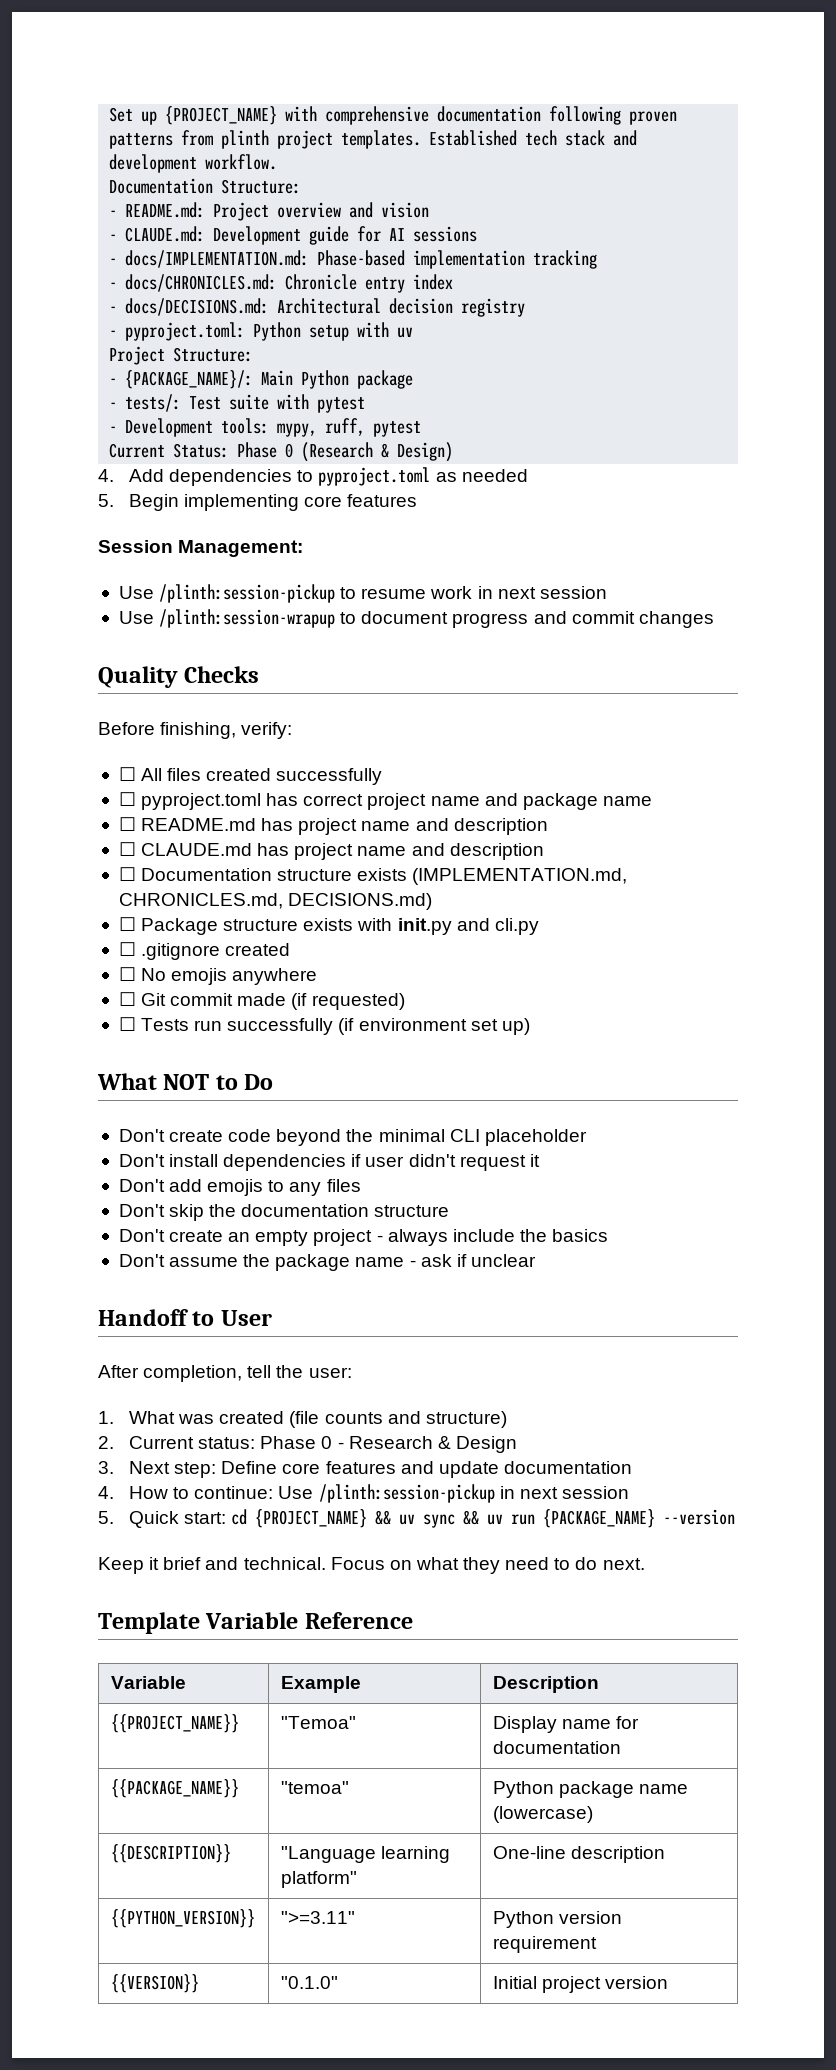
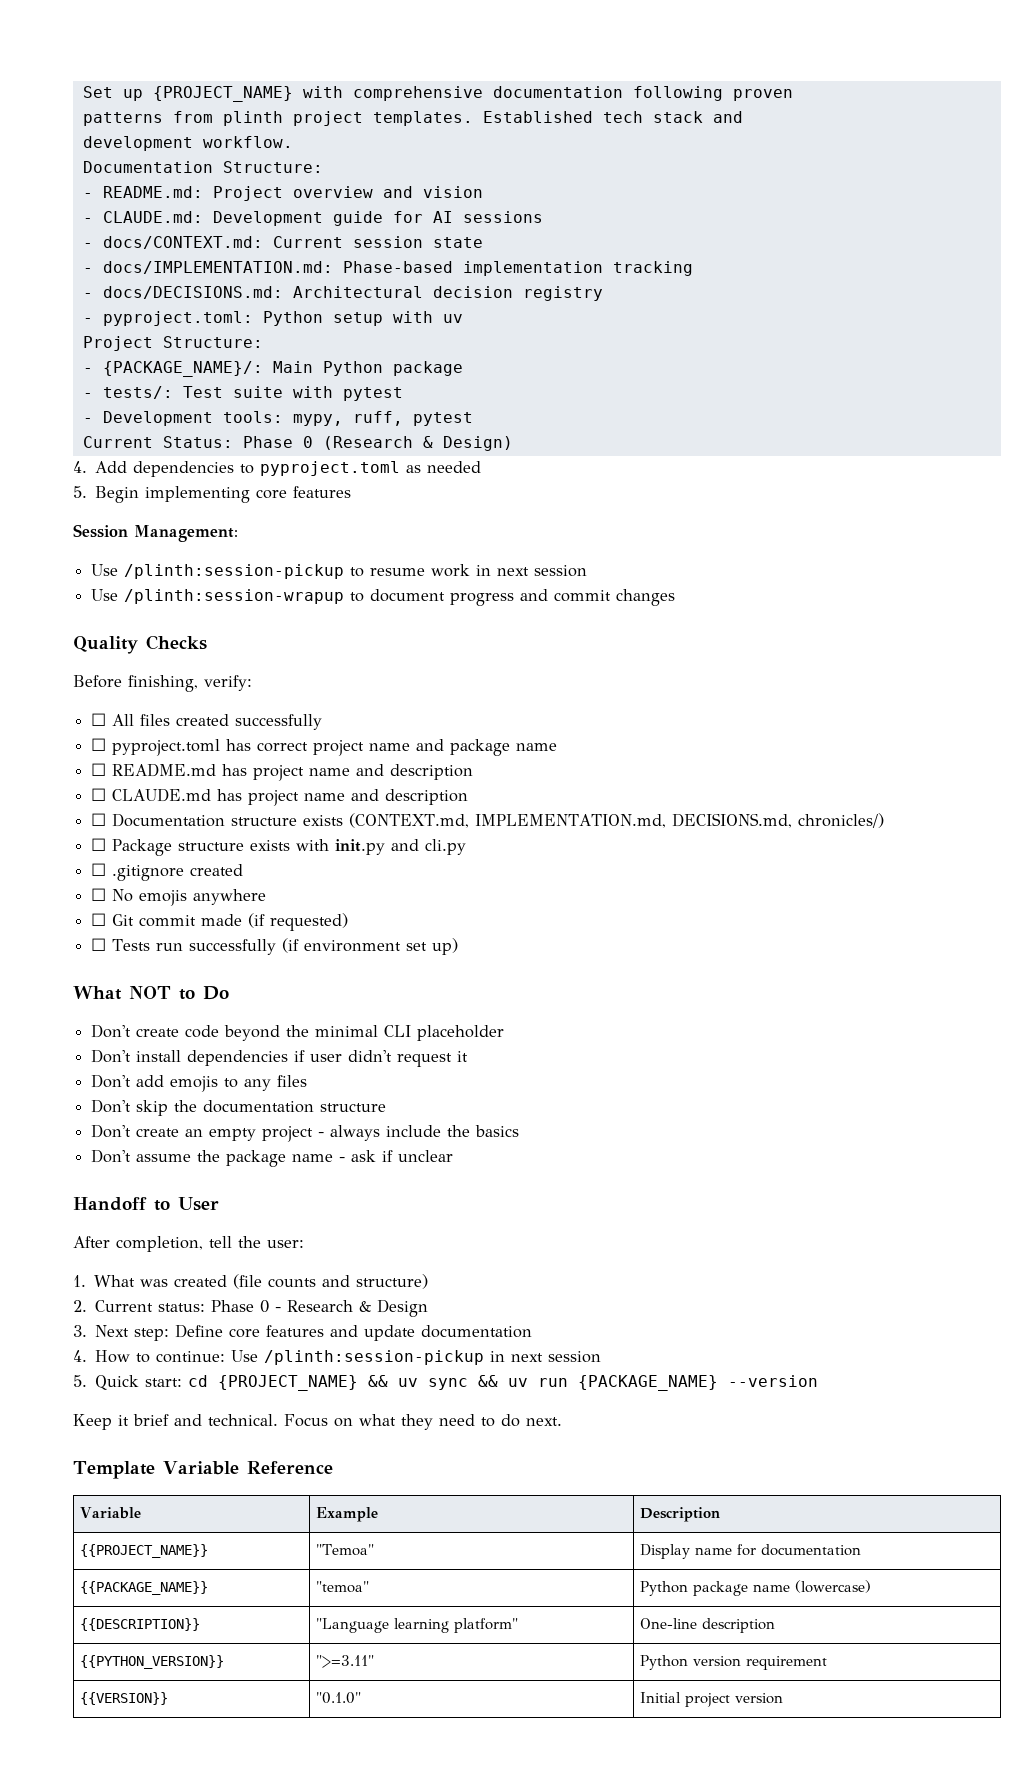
(478, 234) none -> [82,236,483,249] // - docs/CONTEXT.md: Current session state
[109,274,454,293] // - docs/CHRONICLES.md: Chronicle entry index -> (693, 268) none
[412,868,628,885] [118,893,433,910] (IMPLEMENTATION.md, CHRONICLES.md, DECISIONS.md) -> [349,813,885,828] (CONTEXT.md, IMPLEMENTATION.md, DECISIONS.md, chronicles/)

